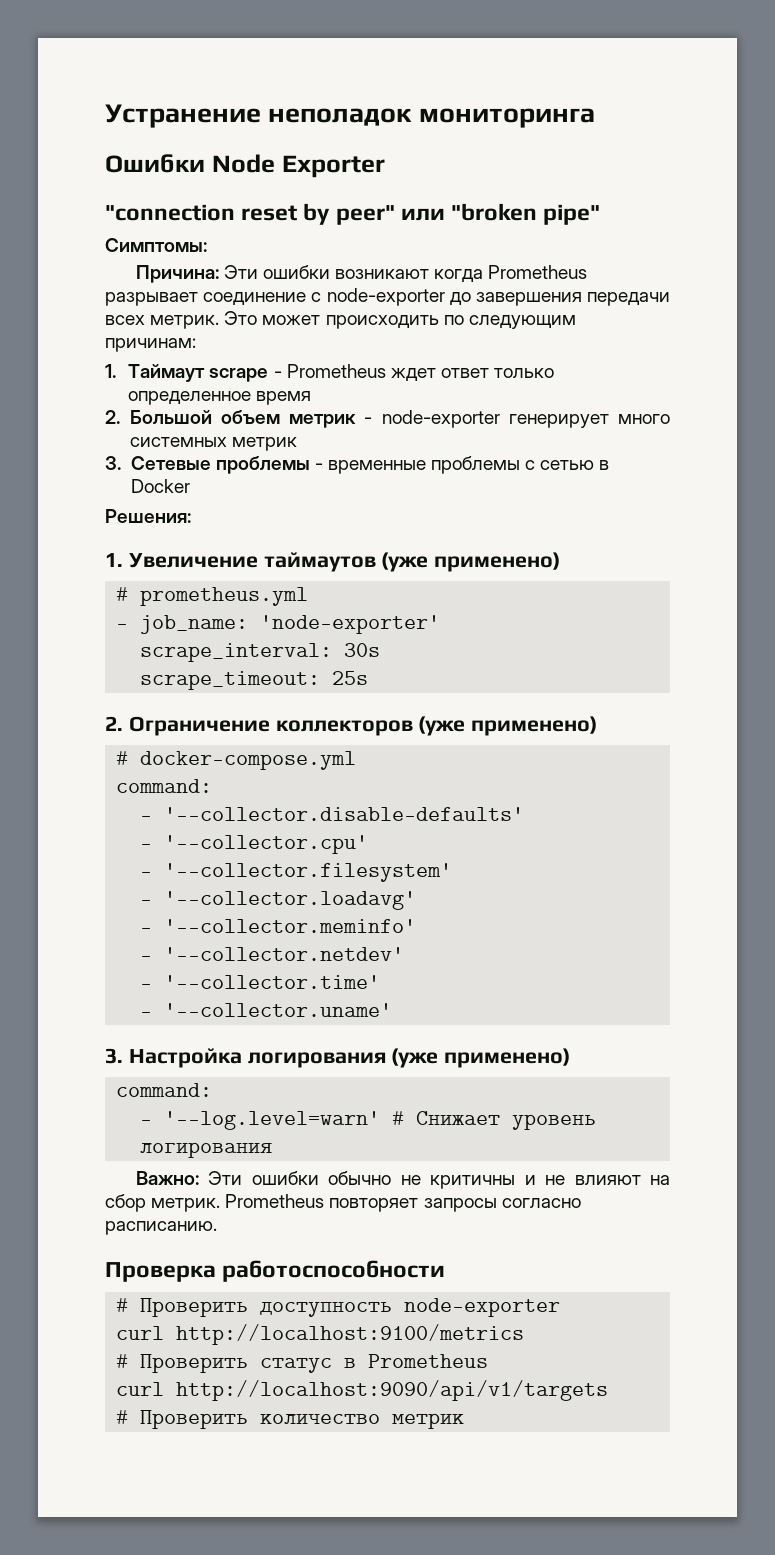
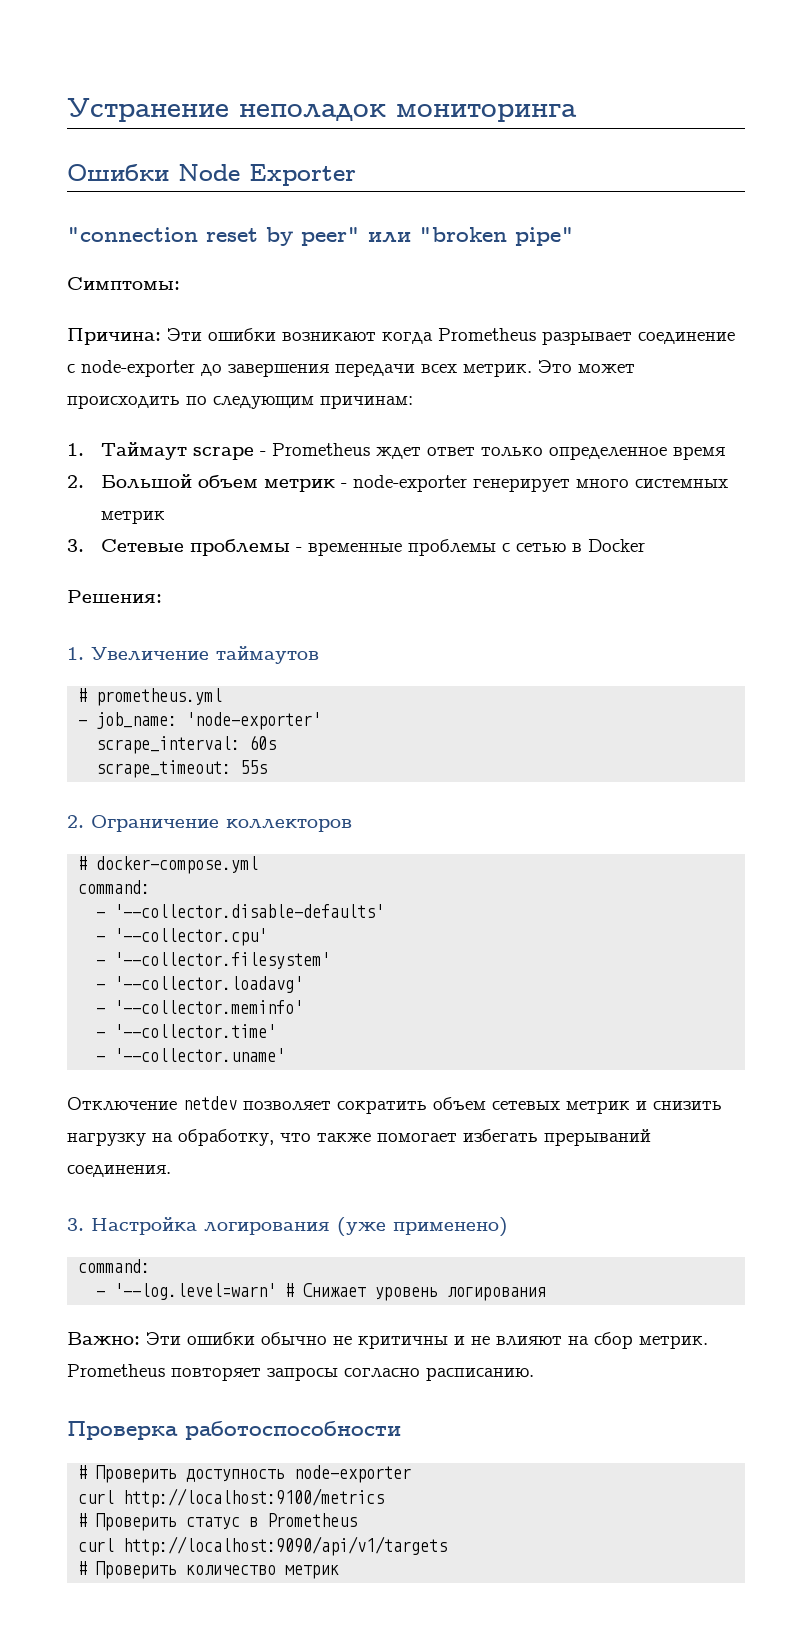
[381,552,561,572] (уже применено) -> (319, 655) none
[344,643,381,657] 30s -> [249,735,277,750] 60s
[332,671,369,685] 25s -> [240,760,268,774] 55s
[418,716,598,736] (уже применено) -> (352, 825) none
[140,947,405,961] // - '--collector.netdev' -> (304, 1007) none
(393, 1010) none -> [67,1096,722,1114] [67,1129,651,1146] [67,1165,171,1177] // Отключение netdev позволяет сократить объем сетевых метрик и снизить нагрузку на обработку, что также помогает избегать прерываний соединения.

